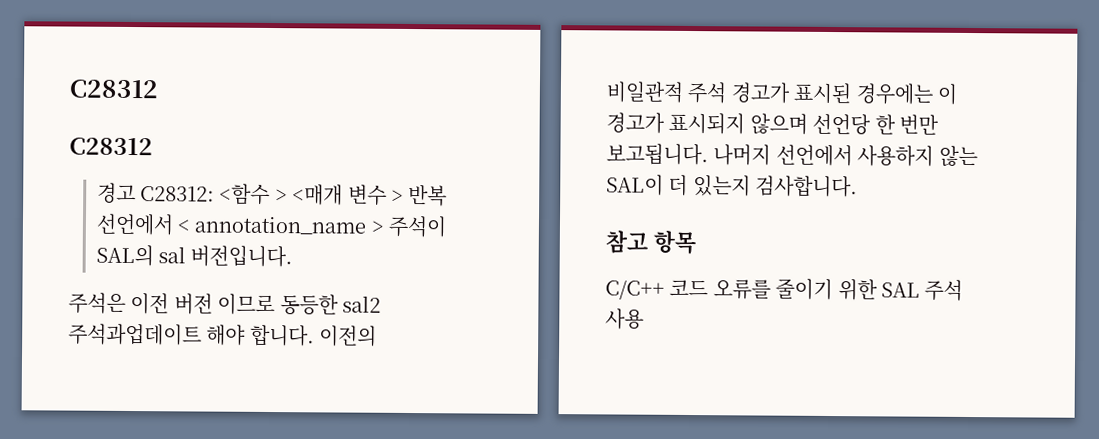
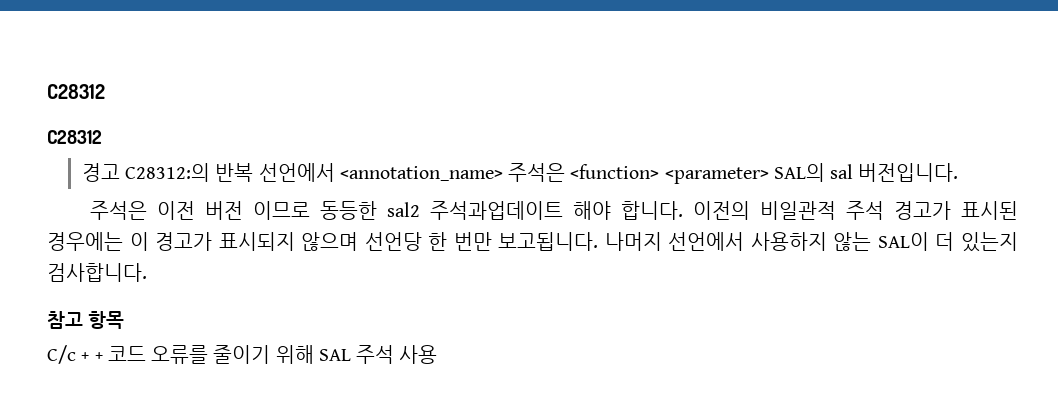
[139,183,448,207] [95,213,448,238] C28312: <함수 > <매개 변수 > 반복 선언에서 < annotation_name > 주석이 -> [125,163,769,184] C28312:의 반복 선언에서 <annotation_name> 주석은 <function> <parameter>
[605,280,665,300] C/C++ -> [47,345,103,364] C/c + +
[837,279,878,301] 위한 -> [275,345,314,364] 위해

